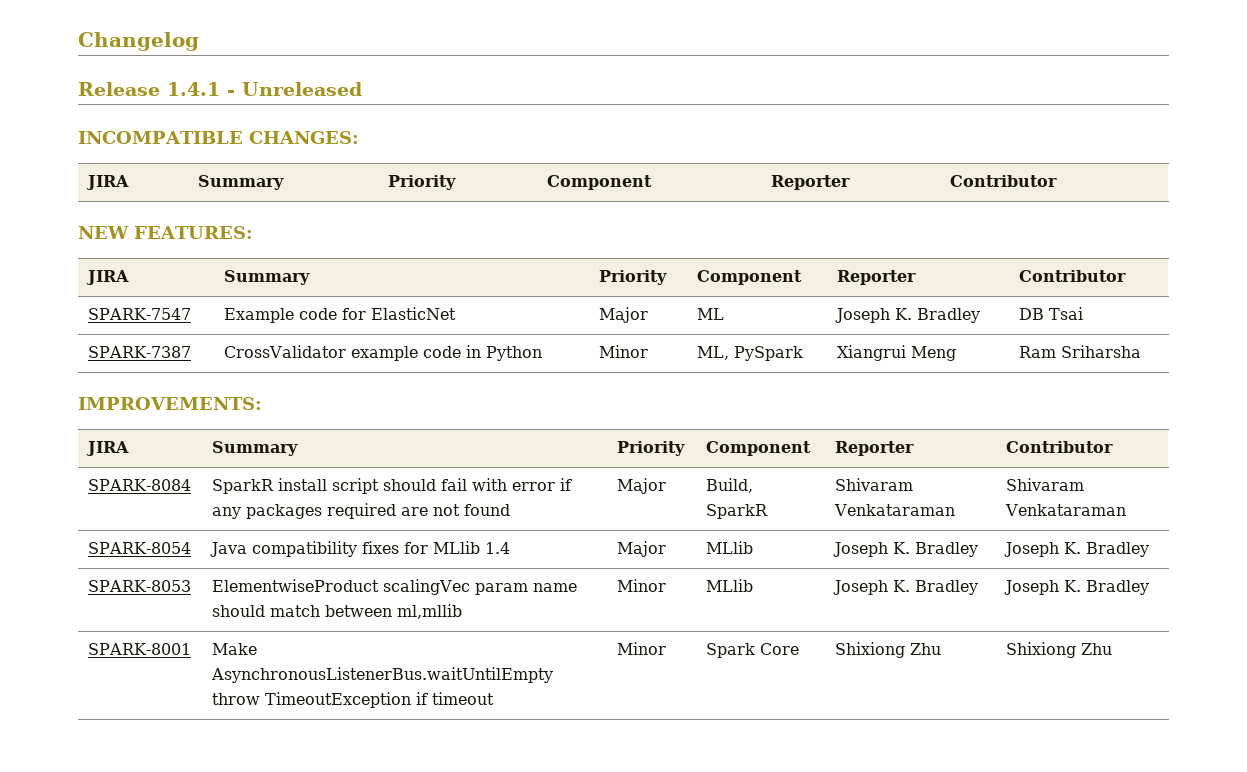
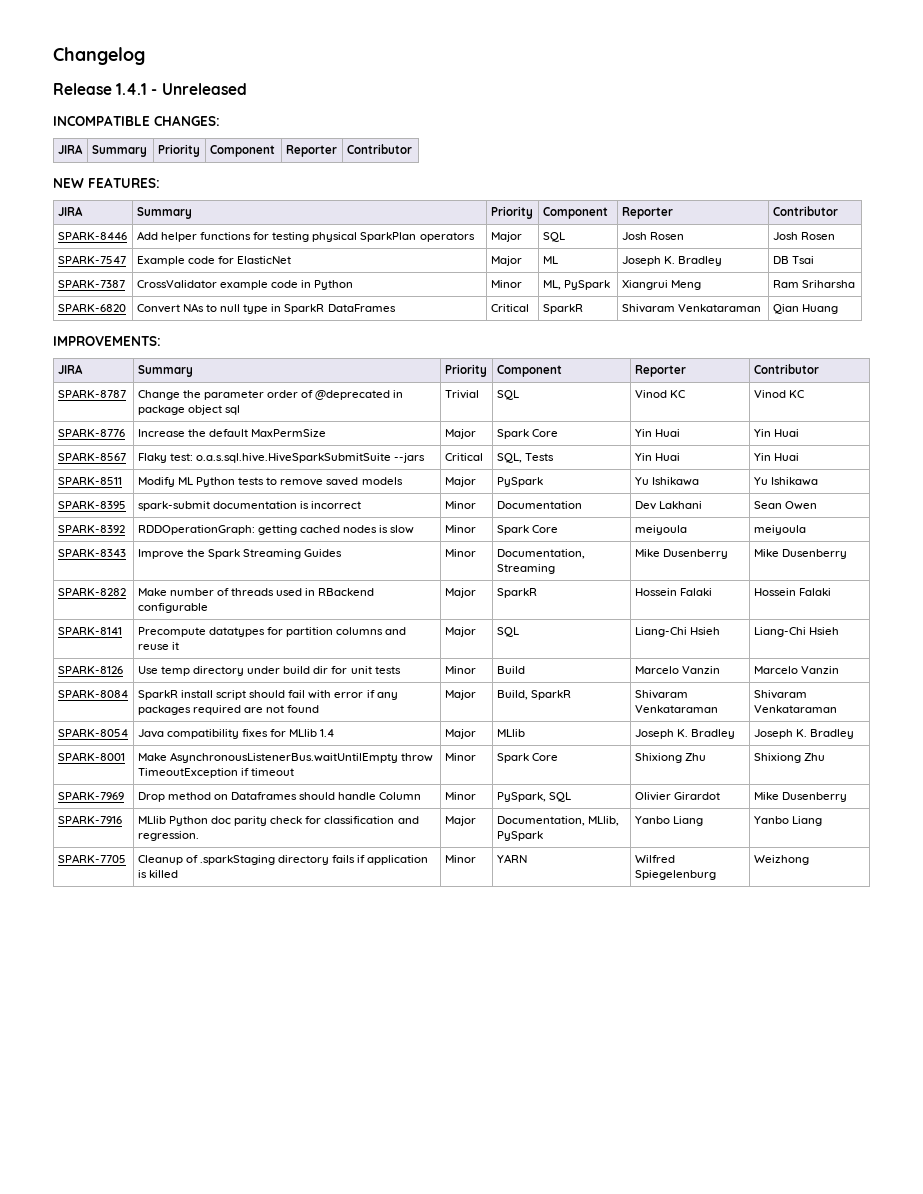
(1127, 276) none -> [57,231,127,240] [136,231,475,242] [490,232,522,242] [542,232,565,242] [621,232,684,240] [772,232,835,240] // SPARK-8446 | Add helper functions for testing physical SparkPlan operators | Major | SQL | Josh Rosen | Josh Rosen
(1142, 351) none -> [57,303,126,312] [136,303,396,314] [490,304,529,312] [542,304,583,314] [621,304,761,313] [772,304,838,314] // SPARK-6820 | Convert NAs to null type in SparkR DataFrames | Critical | SparkR | Shivaram Venkataraman | Qian Huang
(1114, 447) none -> [57,389,126,398] [137,390,404,400] [137,405,241,415] [444,390,479,399] [496,390,519,400] [634,390,685,398] [753,390,804,398] [57,428,125,437] [137,429,327,437] [444,429,476,439] [496,429,558,439] [634,429,680,437] [753,429,799,437] [57,452,126,461] [137,453,426,463] [444,453,483,461] [496,453,554,463] [634,453,680,461] [753,453,799,461] [57,476,122,485] [137,477,403,487] [444,477,476,487] [496,477,543,487] [634,477,699,486] [753,477,818,486] [57,500,126,509] [137,501,362,511] [444,501,476,509] [496,501,582,509] [634,501,702,510] [753,501,817,510] [57,524,125,533] [137,525,415,535] [444,525,476,533] [496,525,558,535] [634,525,687,535] [753,525,806,535] [57,548,126,557] [137,549,343,559] [444,549,476,557] [496,549,585,559] [496,564,555,574] [634,549,728,559] [753,549,847,559] [57,587,126,596] [137,588,375,596] [137,603,208,613] [444,588,476,598] [496,588,537,598] [634,588,712,596] [753,588,831,596] [57,626,122,635] [137,627,407,637] [137,642,179,650] [444,627,476,637] [496,627,519,637] [634,627,720,637] [753,627,839,637] [57,665,123,674] [137,666,401,676] [444,666,476,674] [496,666,525,674] [634,666,720,674] [753,666,839,674] // SPARK-8787 | Change the parameter order of @deprecated in package object sql | Trivial | SQL | Vinod KC | Vinod KC // SPARK-8776 | Increase the default MaxPermSize | Major | Spark Core | Yin Huai | Yin Huai // SPARK-8567 | Flaky test: o.a.s.sql.hive.HiveSparkSubmitSuite --jars | Critical | SQL, Tests | Yin Huai | Yin Huai // SPARK-8511 | Modify ML Python tests to remove saved models | Major | PySpark | Yu Ishikawa | Yu Ishikawa // SPARK-8395 | spark-submit documentation is incorrect | Minor | Documentation | Dev Lakhani | Sean Owen // SPARK-8392 | RDDOperationGraph: getting cached nodes is slow | Minor | Spark Core | meiyoula | meiyoula // SPARK-8343 | Improve the Spark Streaming Guides | Minor | Documentation, Streaming | Mike Dusenberry | Mike Dusenberry // SPARK-8282 | Make number of threads used in RBackend configurable | Major | SparkR | Hossein Falaki | Hossein Falaki // SPARK-8141 | Precompute datatypes for partition columns and reuse it | Major | SQL | Liang-Chi Hsieh | Liang-Chi Hsieh // SPARK-8126 | Use temp directory under build dir for unit tests | Minor | Build | Marcelo Vanzin | Marcelo Vanzin
[88,580,192,592] [212,579,578,595] [212,604,463,619] [617,579,667,592] [706,579,754,592] [833,580,979,595] [1004,580,1150,595] // SPARK-8053 | ElementwiseProduct scalingVec param name should match between ml,mllib | Minor | MLlib | Joseph K. Bradley | Joseph K. Bradley -> (855, 734) none
(1113, 649) none -> [57,791,124,800] [137,792,422,802] [444,792,476,800] [496,792,571,802] [634,792,720,801] [753,792,847,802] [57,815,122,824] [137,816,419,826] [137,831,199,841] [444,816,476,826] [496,816,619,826] [496,831,543,841] [634,816,703,826] [753,816,822,826] [57,854,126,863] [137,855,429,865] [137,870,178,878] [444,855,476,863] [496,854,527,863] [634,855,675,863] [634,870,716,880] [753,855,809,865] // SPARK-7969 | Drop method on Dataframes should handle Column | Minor | PySpark, SQL | Olivier Girardot | Mike Dusenberry // SPARK-7916 | MLlib Python doc parity check for classification and regression. | Major | Documentation, MLlib, PySpark | Yanbo Liang | Yanbo Liang // SPARK-7705 | Cleanup of .sparkStaging directory fails if application is killed | Minor | YARN | Wilfred Spiegelenburg | Weizhong

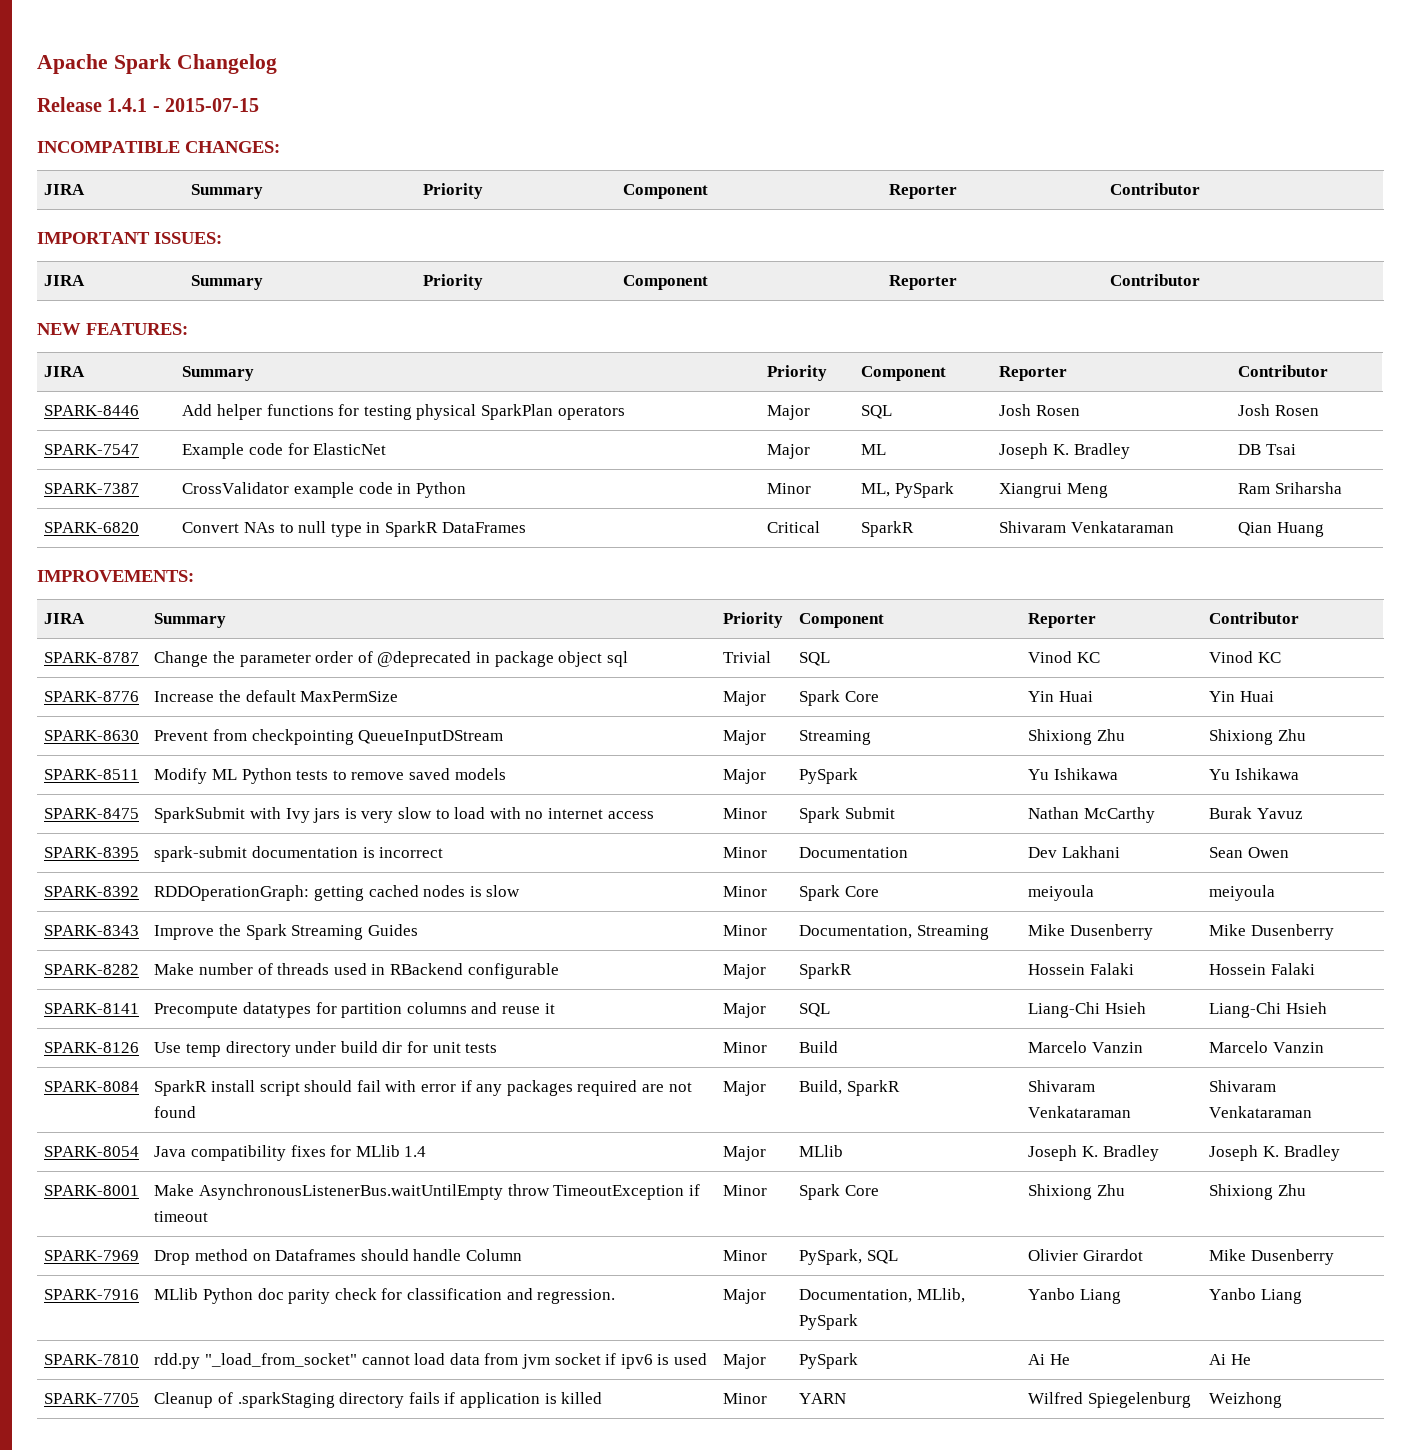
(53, 56) none -> [37,54,171,74] Apache Spark
[161,83,247,95] Unreleased -> [165,98,260,112] 2015-07-15
(412, 149) none -> [37,232,222,244] [44,275,86,286] [191,275,264,290] [423,274,484,290] [623,275,709,290] [889,275,958,290] [1110,274,1201,286] // IMPORTANT ISSUES: // JIRA | Summary | Priority | Component | Reporter | Contributor
[57,452,126,461] [137,453,426,463] [444,453,483,461] [496,453,554,463] [634,453,680,461] [753,453,799,461] SPARK-8567 | Flaky test: o.a.s.sql.hive.HiveSparkSubmitSuite --jars | Critical | SQL, Tests | Yin Huai | Yin Huai -> [44,730,140,741] [154,729,504,745] [723,730,767,745] [799,730,872,745] [1028,729,1126,745] [1209,729,1307,745] SPARK-8630 | Prevent from checkpointing QueueInputDStream | Major | Streaming | Shixiong Zhu | Shixiong Zhu
(818, 481) none -> [44,808,140,819] [154,807,654,823] [723,808,768,819] [799,807,896,823] [1028,807,1156,823] [1209,807,1304,819] // SPARK-8475 | SparkSubmit with Ivy jars is very slow to load with no internet access | Minor | Spark Submit | Nathan McCarthy | Burak Yavuz
(822, 821) none -> [44,1354,140,1365] [154,1353,707,1369] [723,1354,767,1369] [799,1353,859,1369] [1028,1354,1071,1365] [1209,1354,1252,1365] // SPARK-7810 | rdd.py "_load_from_socket" cannot load data from jvm socket if ipv6 is used | Major | PySpark | Ai He | Ai He

